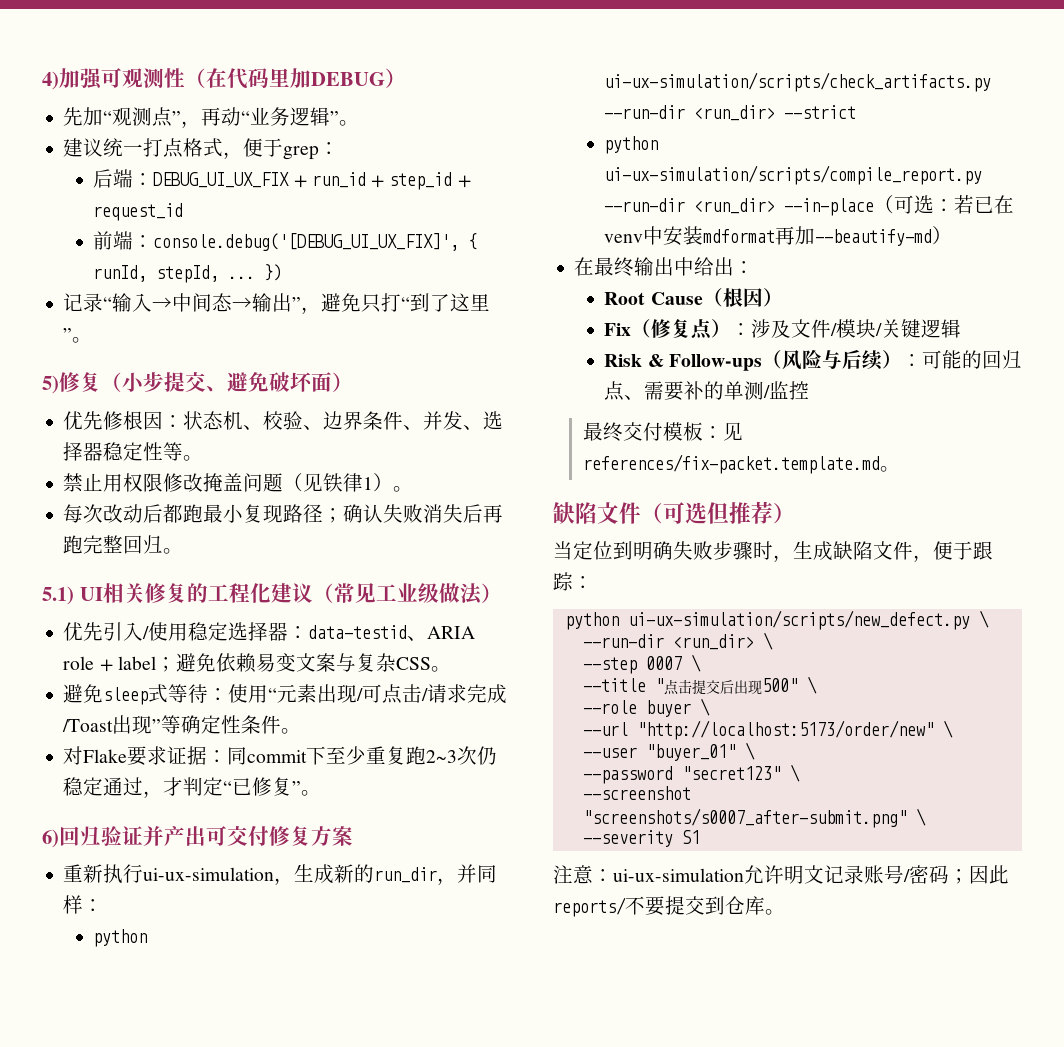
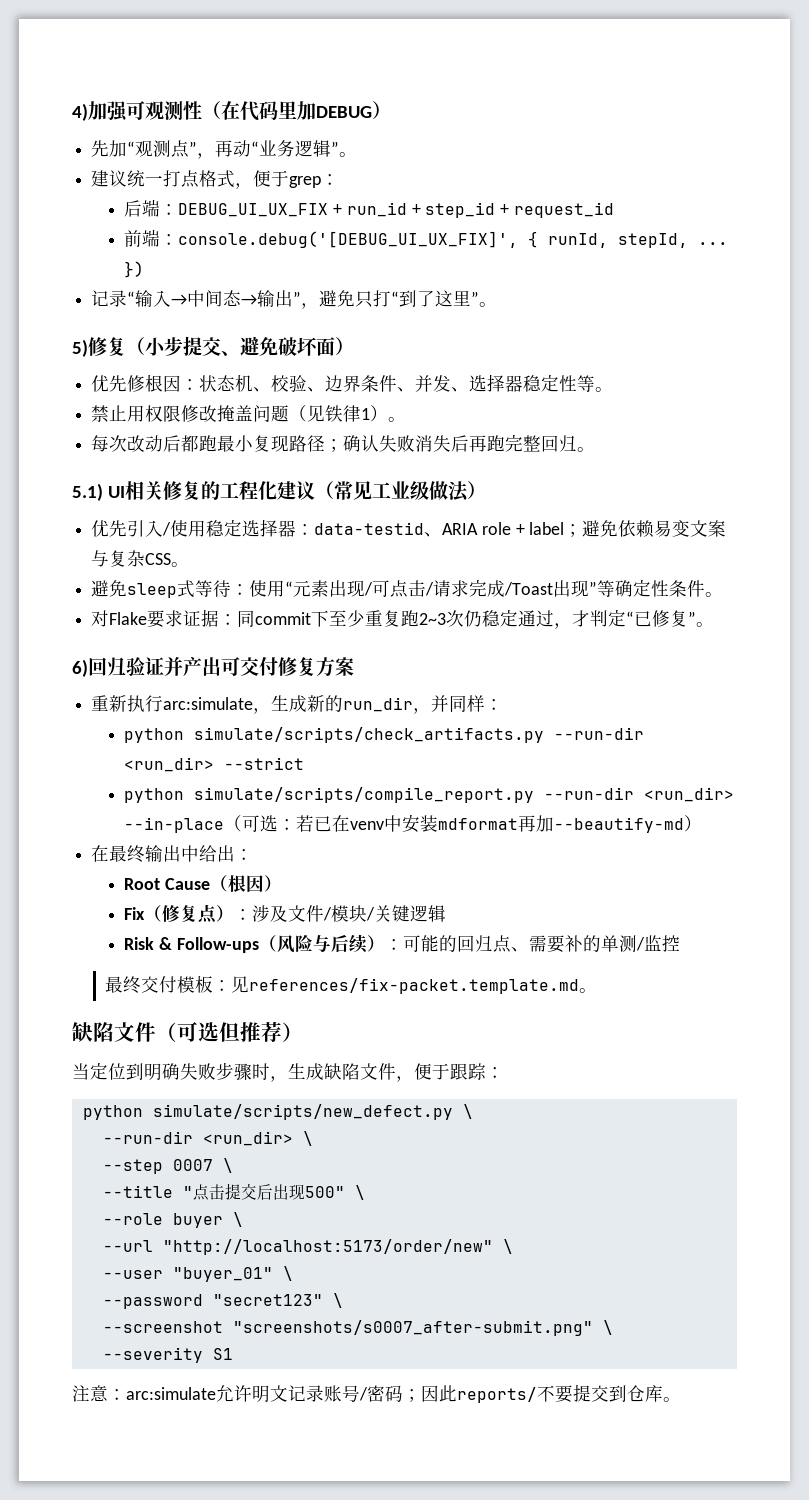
[143,867,275,881] ui-ux-simulation -> [163,697,254,710] arc:simulate
[604,72,992,92] ui-ux-simulation/scripts/check_artifacts.py -> [194,727,545,743] simulate/scripts/check_artifacts.py
[604,165,983,185] ui-ux-simulation/scripts/compile_report.py -> [194,787,535,803] simulate/scripts/compile_report.py
[627,610,970,630] ui-ux-simulation/scripts/new_defect.py -> [152,1104,453,1120] simulate/scripts/new_defect.py
[613,868,744,882] ui-ux-simulation -> [126,1387,216,1400] arc:simulate

